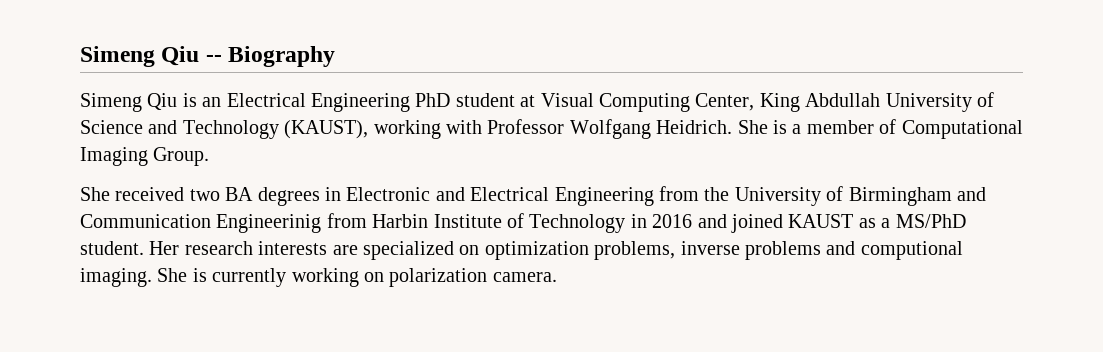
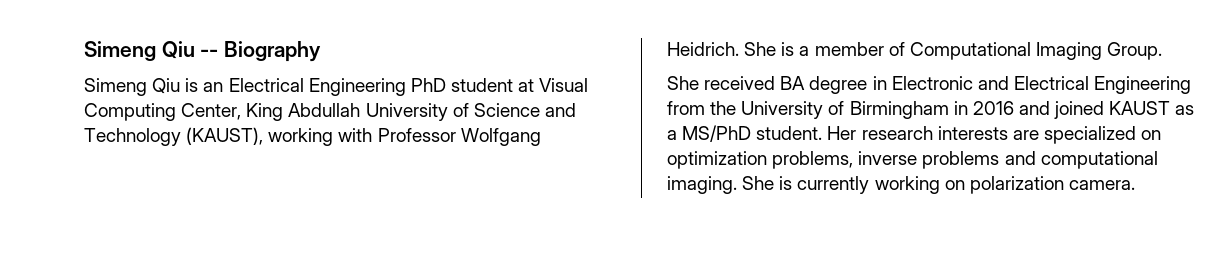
[189,187,320,206] two BA degrees -> [780,76,868,94] BA degree
[956,187,986,201] [80,213,626,233] and Communication Engineerinig from Harbin Institute of Technology -> (949, 110) none
[860,241,963,260] computional -> [1040,151,1158,169] computational

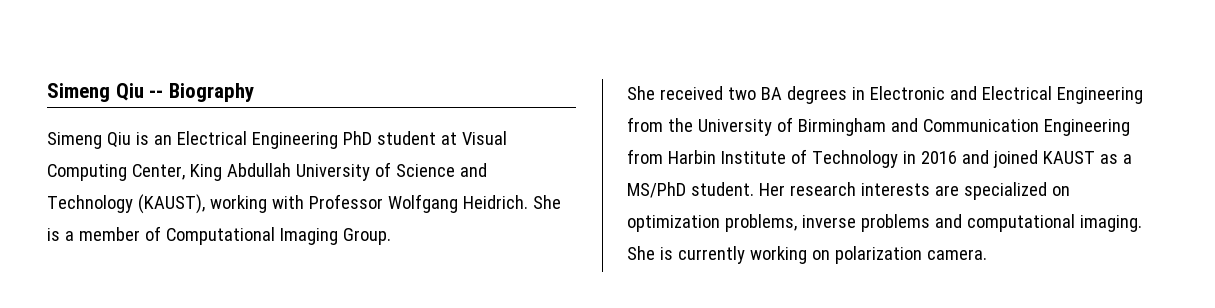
[780,76,868,94] BA degree -> [727,86,847,104] two BA degrees
(949, 110) none -> [890,118,1130,136] [627,149,898,168] and Communication Engineering from Harbin Institute of Technology

